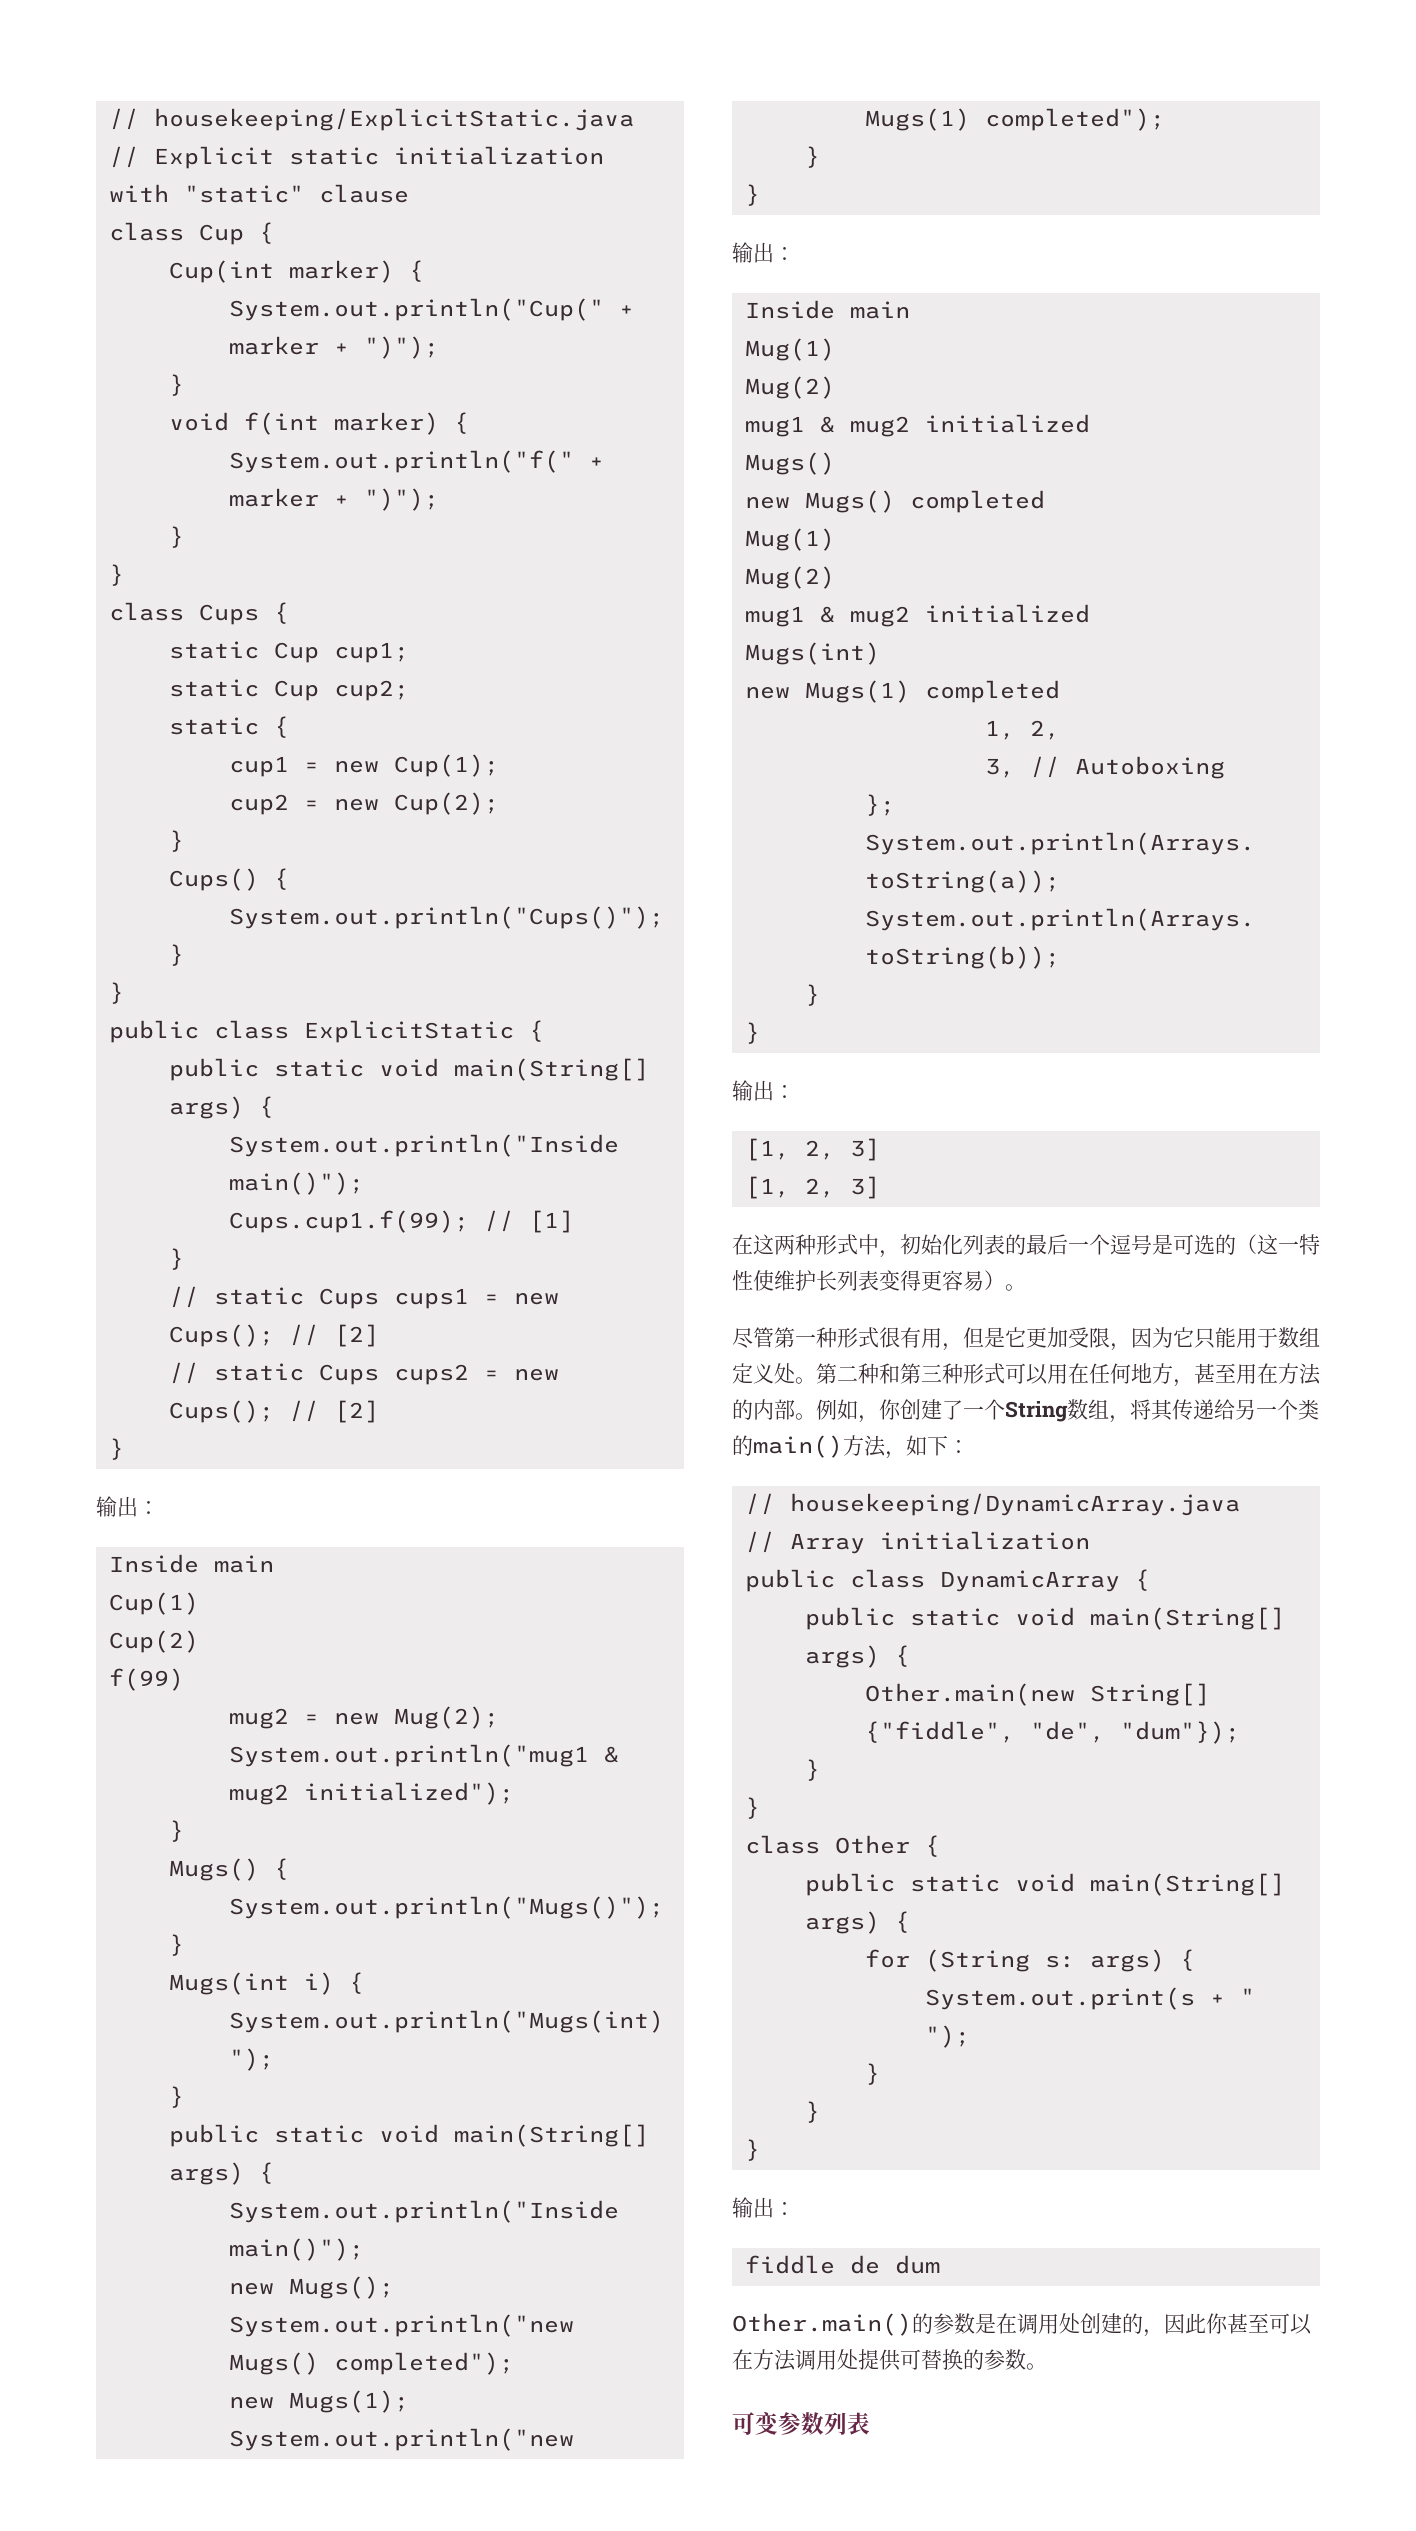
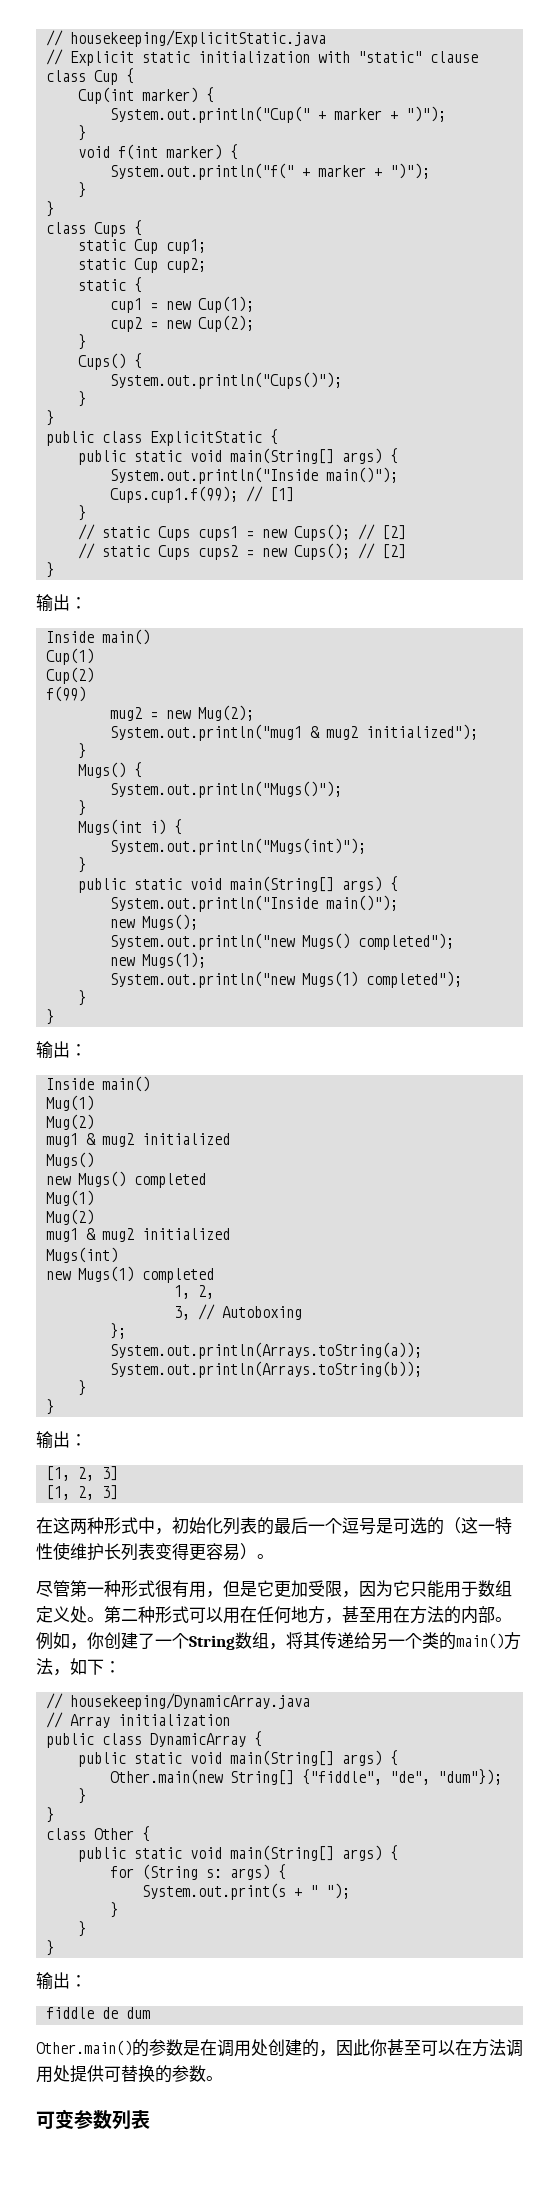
[213,1555,274,1573] main -> [102,629,151,645] main()
[849,301,910,319] main -> [102,1076,151,1092] main()
[879,1363,963,1384] 和第三种 -> (155, 1614) none

